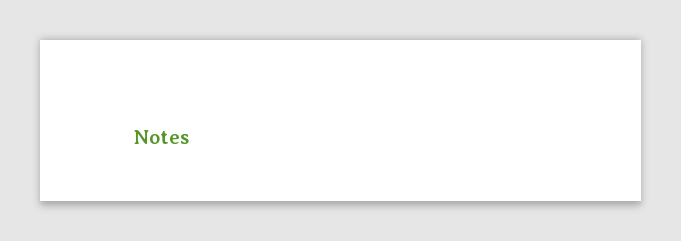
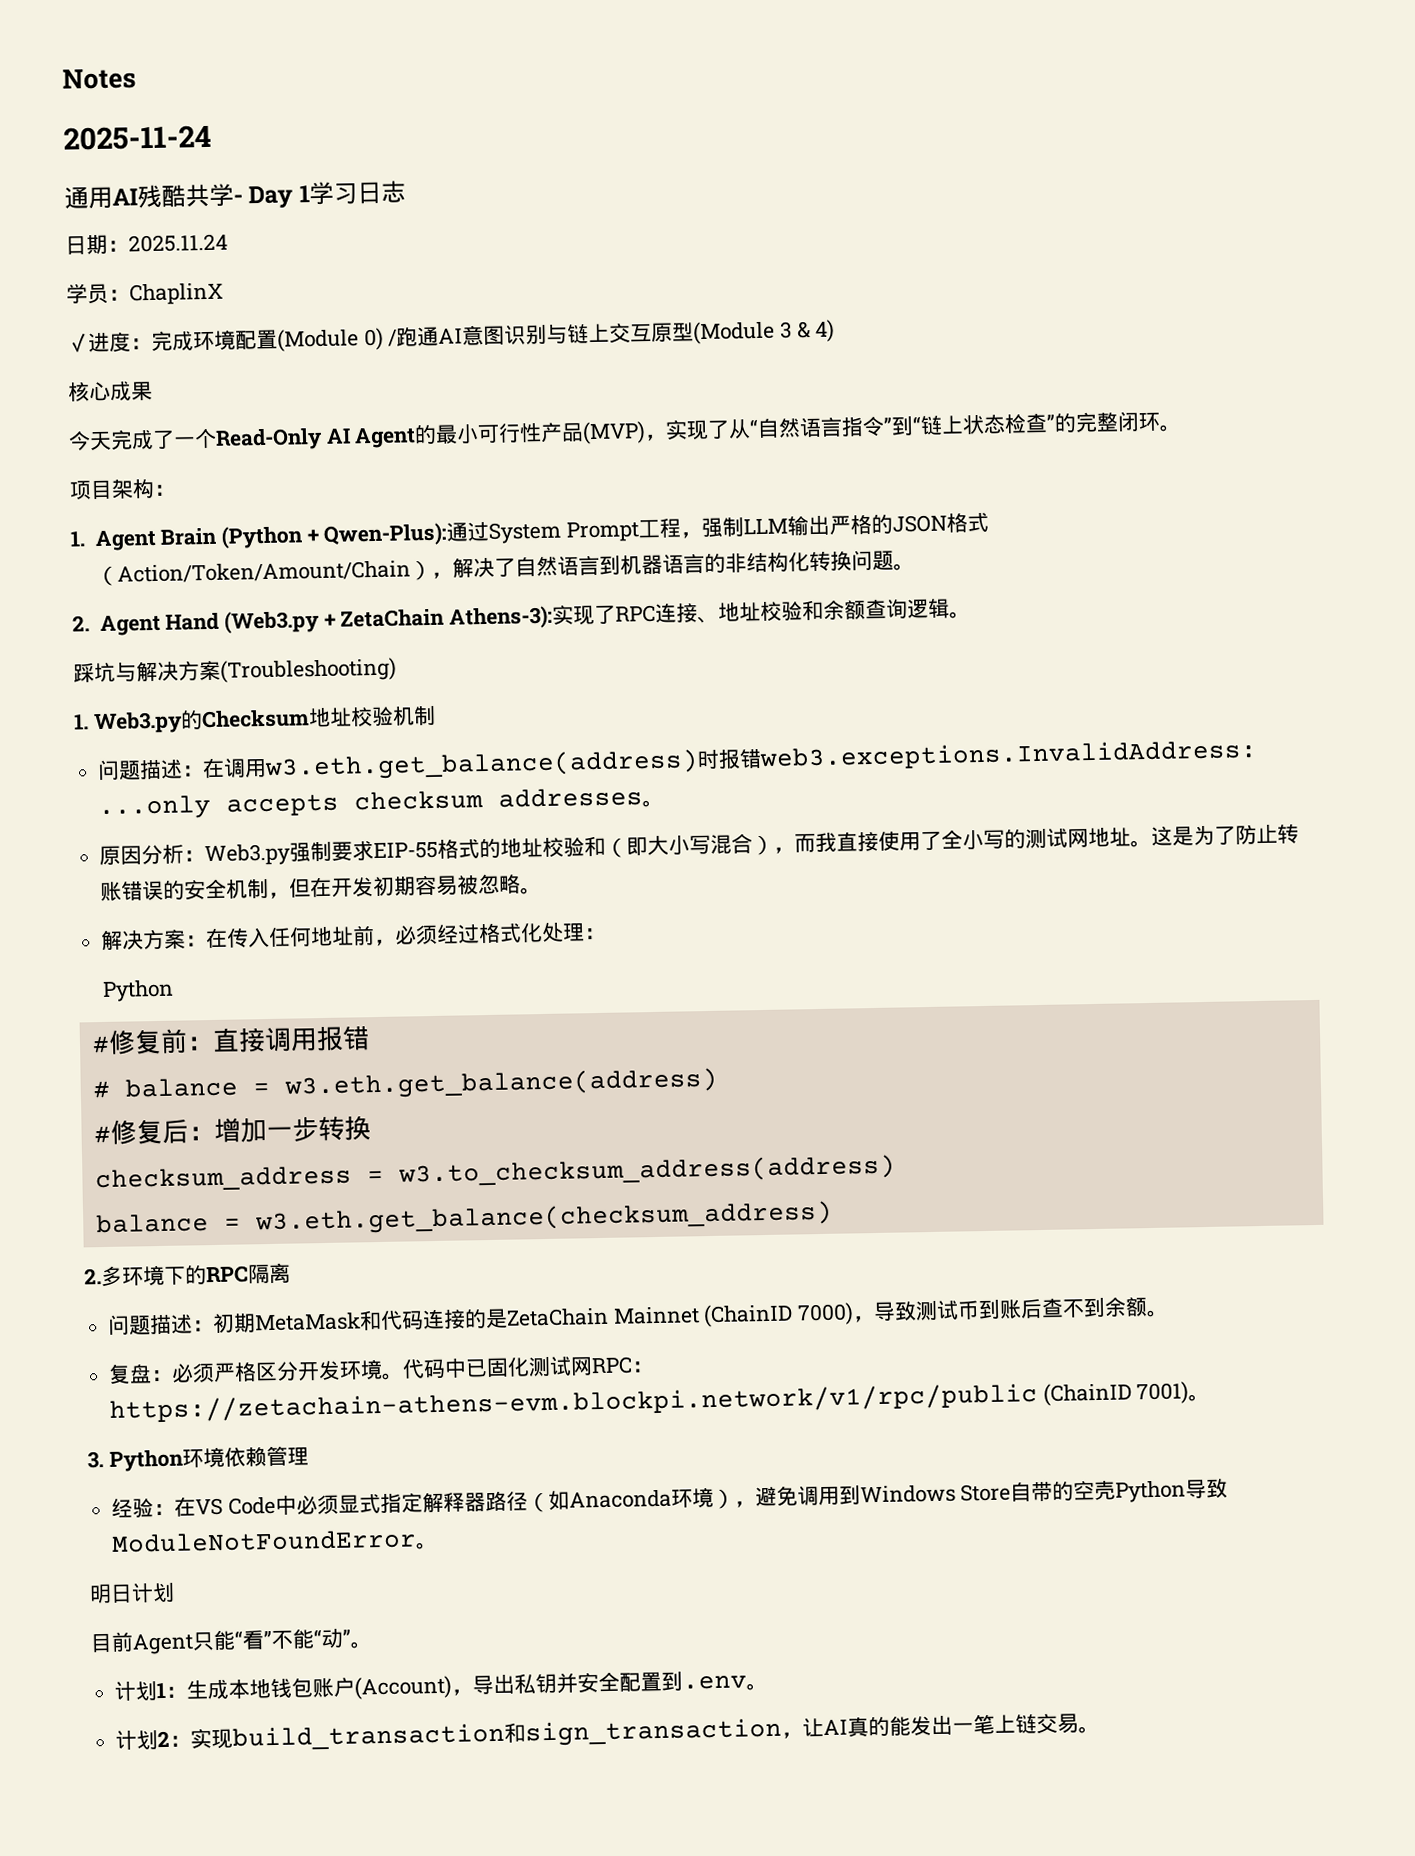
(189, 137) none -> [63,124,212,151] [64,180,406,210] [65,233,228,255] [66,282,224,306] [67,319,836,353] [67,380,153,402] [68,411,1183,451] [69,478,176,500] [70,512,989,552] [95,549,915,587] [72,598,971,636] [73,657,397,683] [74,705,436,735] [97,738,1259,782] [98,787,665,821] [99,823,1300,867] [100,873,543,902] [100,921,607,951] [102,979,175,1002] [91,1025,370,1055] [92,1067,718,1100] [93,1115,371,1145] [94,1154,896,1193] [95,1200,833,1236] [84,1262,291,1287] [107,1296,1170,1336] [108,1356,655,1384] [109,1381,1211,1423] [87,1445,309,1472] [111,1478,1229,1518] [111,1529,439,1553] [89,1582,175,1604] [90,1628,373,1655] [114,1671,769,1702] [115,1712,1101,1751] // 2025-11-24 // 通用AI残酷共学- Day 1学习日志 // 日期：2025.11.24 // 学员：ChaplinX // ✓进度：完成环境配置(Module 0) /跑通AI意图识别与链上交互原型(Module 3 & 4) // 核心成果 // 今天完成了一个Read-Only AI Agent的最小可行性产品(MVP)，实现了从“自然语言指令”到“链上状态检查”的完整闭环。 // 项目架构： // 1. Agent Brain (Python + Qwen-Plus):通过System Prompt工程，强制LLM输出严格的JSON格式（Action/Token/Amount/Chain），解决了自然语言到机器语言的非结构化转换问题。 // 2. Agent Hand (Web3.py + ZetaChain Athens-3):实现了RPC连接、地址校验和余额查询逻辑。 // 踩坑与解决方案(Troubleshooting) // 1. Web3.py的Checksum地址校验机制 // 问题描述：在调用w3.eth.get_balance(address)时报错web3.exceptions.InvalidAddress: ...only accepts checksum addresses。 // 原因分析：Web3.py强制要求EIP-55格式的地址校验和（即大小写混合），而我直接使用了全小写的测试网地址。这是为了防止转账错误的安全机制，但在开发初期容易被忽略。 // 解决方案：在传入任何地址前，必须经过格式化处理： // Python // #修复前：直接调用报错 // # balance = w3.eth.get_balance(address) // #修复后：增加一步转换 // checksum_address = w3.to_checksum_address(address) // balance = w3.eth.get_balance(checksum_address) // 2.多环境下的RPC隔离 // 问题描述：初期MetaMask和代码连接的是ZetaChain Mainnet (ChainID 7000)，导致测试币到账后查不到余额。 // 复盘：必须严格区分开发环境。代码中已固化测试网RPC：https://zetachain-athens-evm.blockpi.network/v1/rpc/public (ChainID 7001)。 // 3. Python环境依赖管理 // 经验：在VS Code中必须显式指定解释器路径（如Anaconda环境），避免调用到Windows Store自带的空壳Python导致ModuleNotFoundError。 // 明日计划 // 目前Agent只能“看”不能“动”。 // 计划1：生成本地钱包账户(Account)，导出私钥并安全配置到.env。 // 计划2：实现build_transaction和sign_transaction，让AI真的能发出一笔上链交易。

